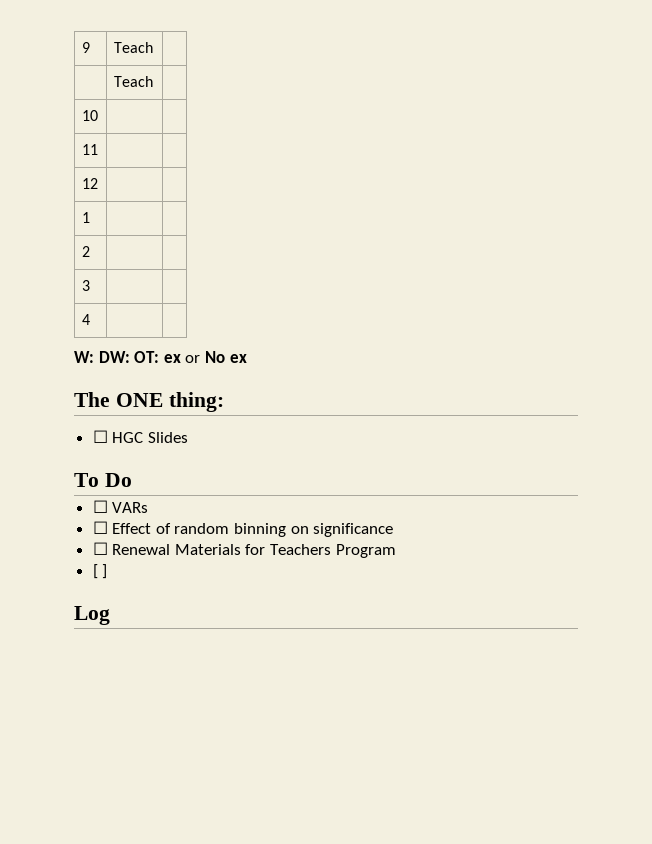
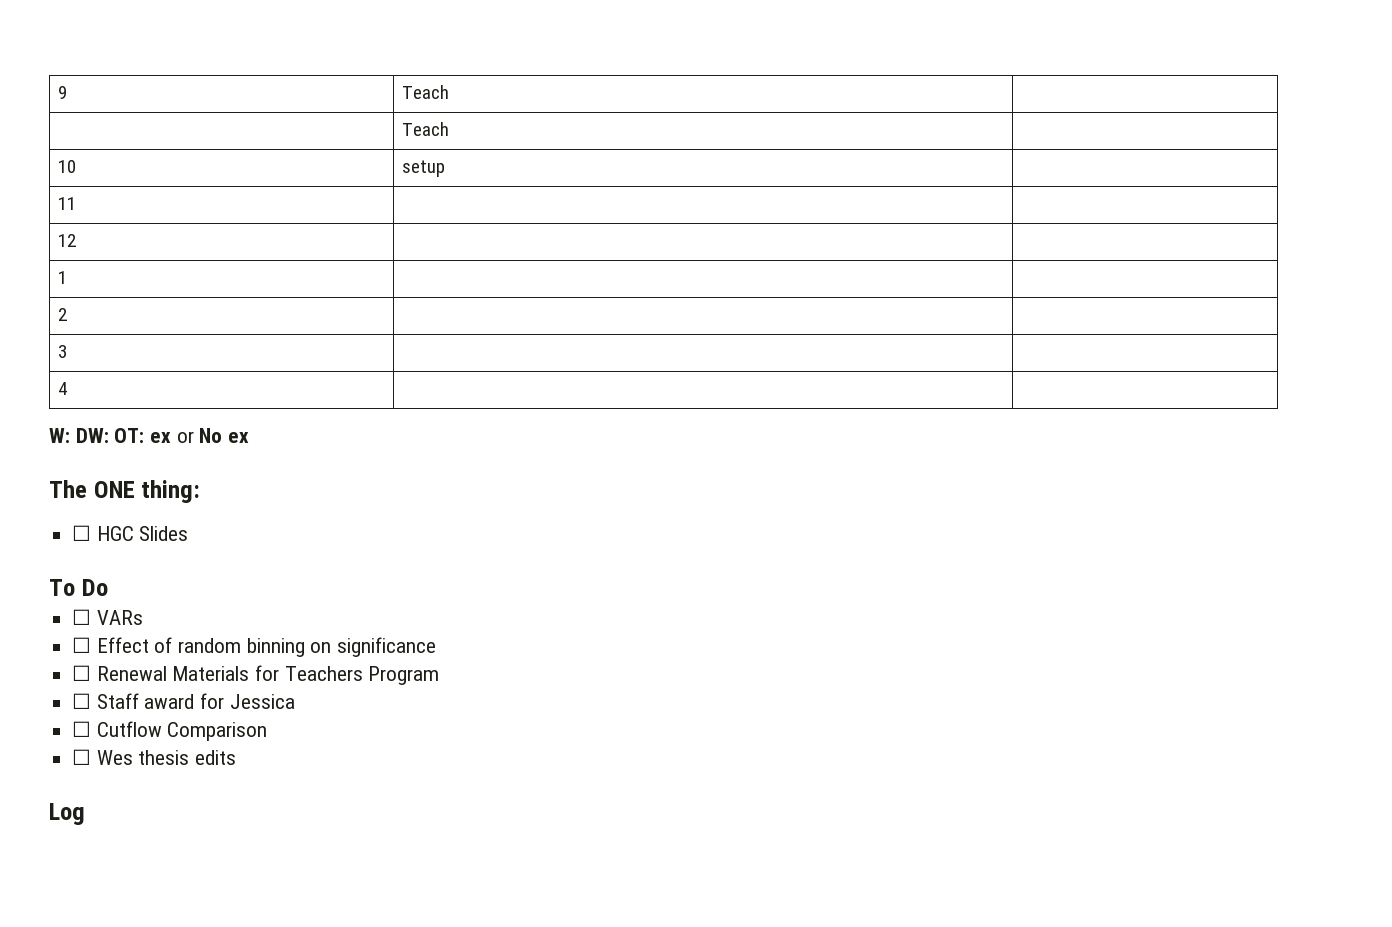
(98, 115) none -> [401,160,445,177] setup
[92,564,108,579] [ ] -> [72,693,295,709] [72,721,268,741] [72,749,237,765] ☐ Staff award for Jessica // ☐ Cutflow Comparison // ☐ Wes thesis edits

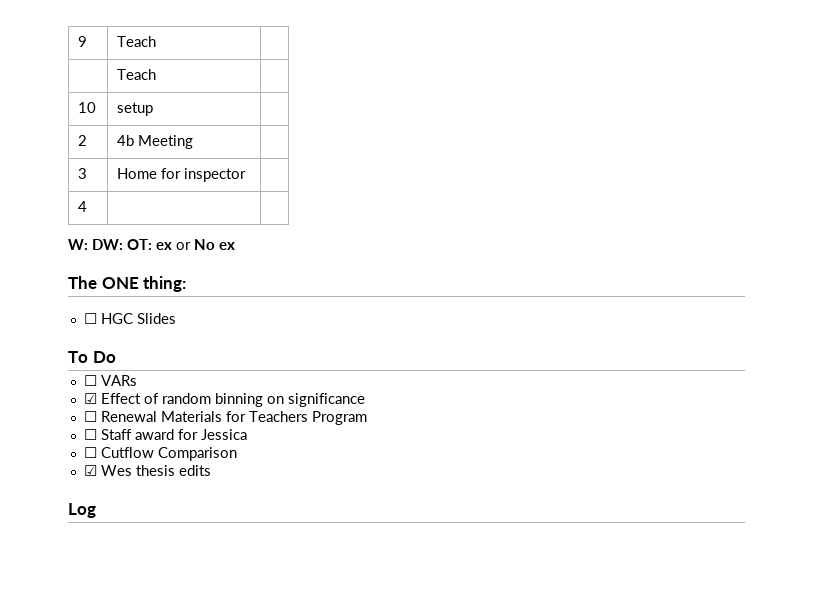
[57,197,76,210] [57,234,76,247] [57,271,67,284] // 11 | | // 12 | | // 1 | | -> (154, 109) none
(67, 314) none -> [117,135,194,149] 4b Meeting
(67, 351) none -> [117,168,247,182] Home for inspector
[72,637,92,653] ☐ -> [83,393,97,404] ☑
[72,749,92,765] ☐ -> [83,465,97,476] ☑

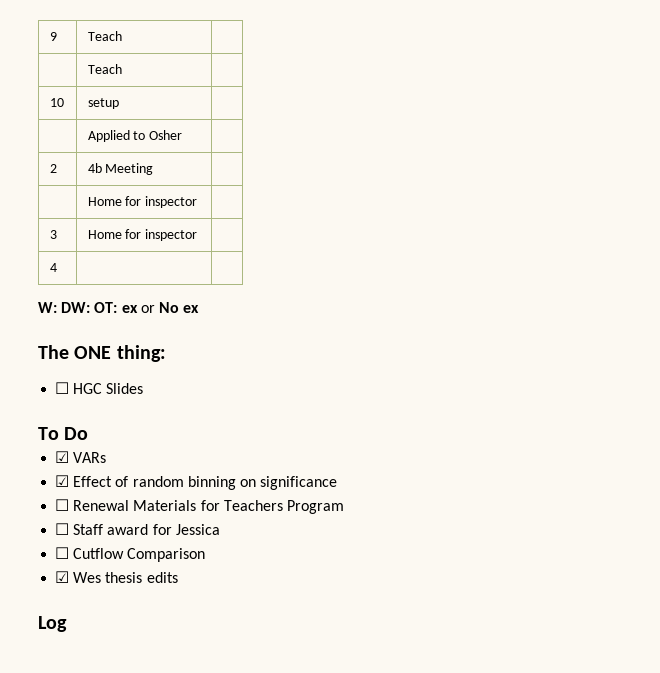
(154, 109) none -> [87,130,183,142] // | Applied to Osher |
(194, 142) none -> [87,196,198,208] // | Home for inspector |
[83,375,97,386] ☐ -> [55,451,70,463] ☑

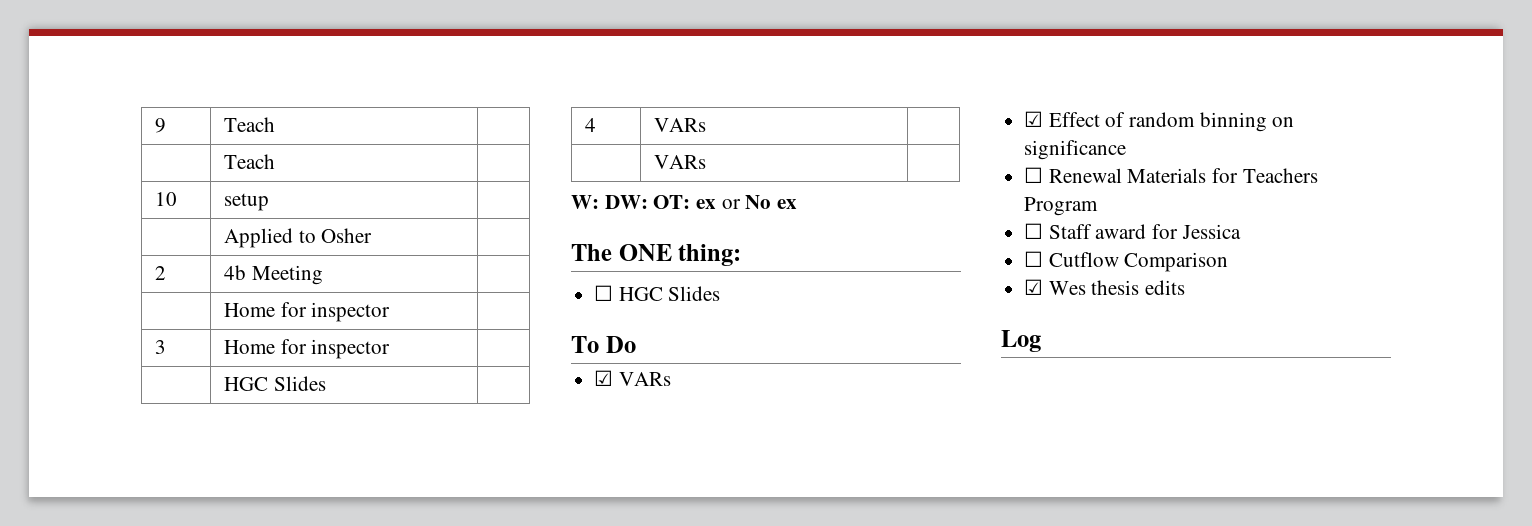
(198, 235) none -> [223,376,326,391] // | HGC Slides |
(57, 267) none -> [653,118,706,132] [653,155,706,169] VARs | // | VARs

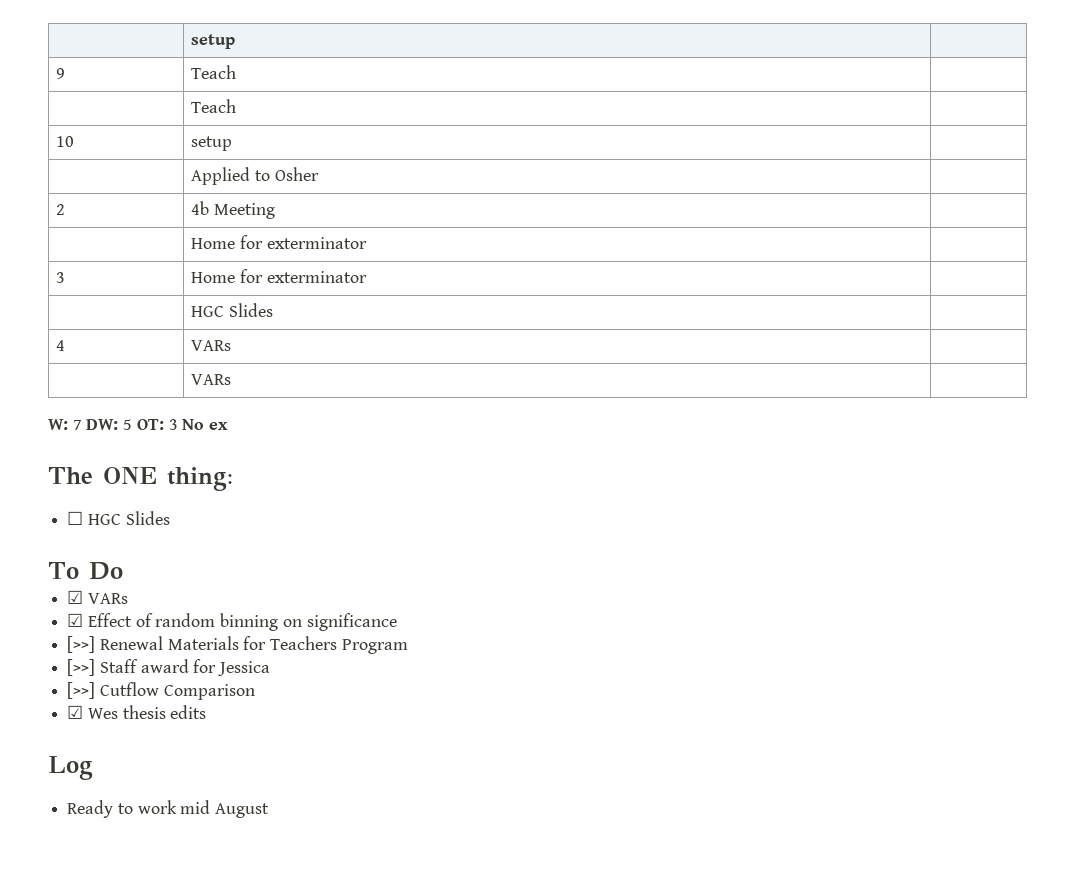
(154, 125) none -> [191,34,236,49] | setup | //
[311,302,391,322] inspector -> [266,237,367,249] exterminator
[311,339,391,359] inspector -> [266,271,367,283] exterminator
[604,195,741,209] DW: OT: ex or -> [72,419,178,430] 7 DW: 5 OT: 3
[1024,167,1044,183] ☐ -> [67,636,96,653] [>>]
[1024,223,1044,239] ☐ -> [67,659,96,676] [>>]
[1024,251,1044,267] ☐ -> [67,682,96,699] [>>]
(1041, 341) none -> [67,800,270,818] // Ready to work mid August

